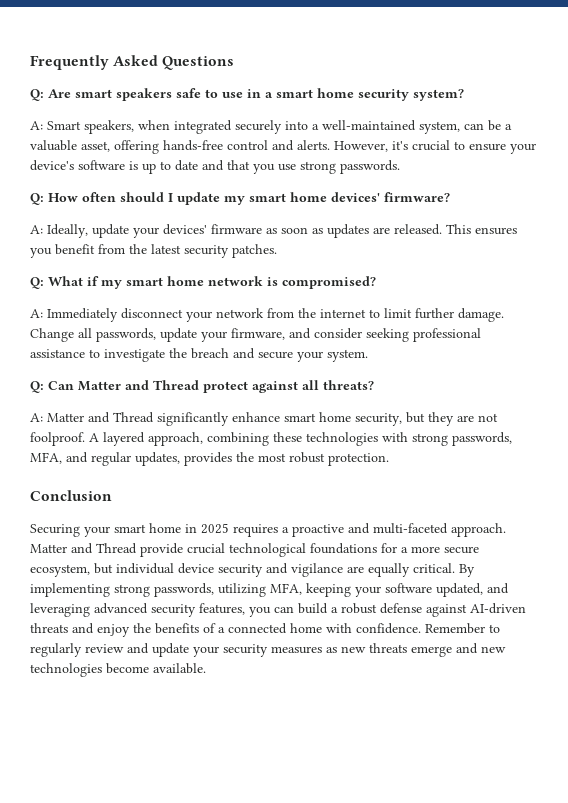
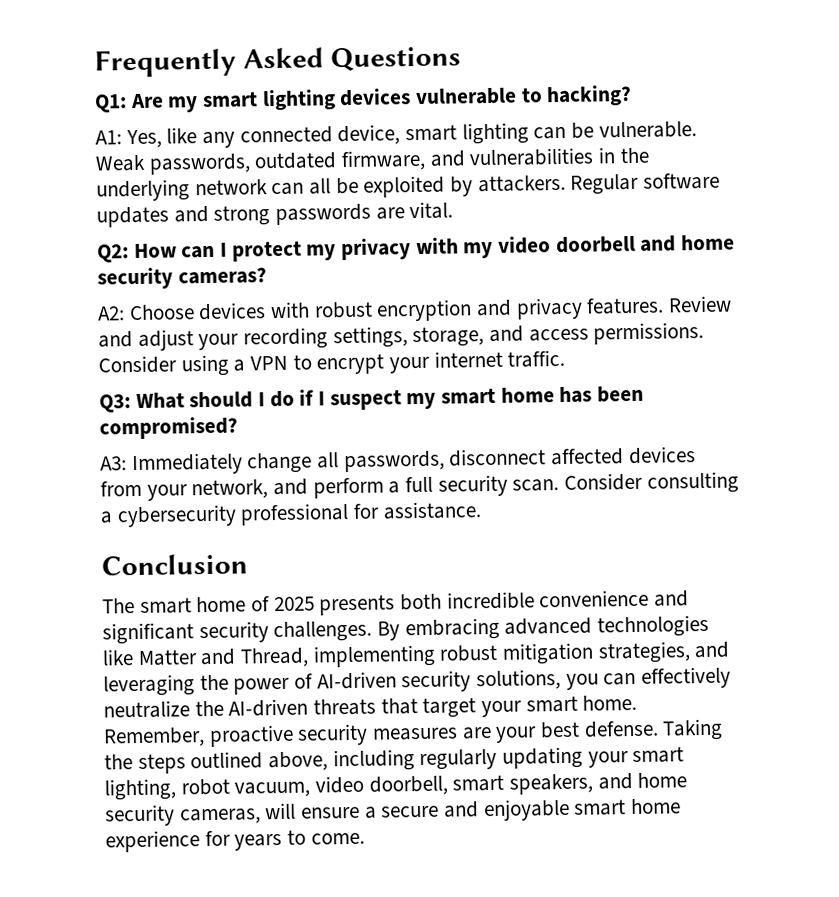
[30,88,464,101] [30,120,512,134] [30,140,536,154] [30,160,400,174] [30,192,450,205] [30,224,517,238] [30,244,277,258] [30,276,376,289] [30,308,504,322] [30,328,481,342] [30,348,368,362] [30,380,374,393] [30,412,498,426] [30,432,512,446] [30,452,389,466] [30,490,112,501] [30,523,506,537] [30,543,479,557] [30,563,475,577] [30,583,509,597] [30,603,526,617] [30,623,500,637] [30,643,506,657] [30,663,206,677] Q: Are smart speakers safe to use in a smart home security system? // A: Smart speakers, when integrated securely into a well-maintained system, can be a valuable asset, offering hands-free control and alerts. However, it's crucial to ensure your device's software is up to date and that you use strong passwords. // Q: How often should I update my smart home devices' firmware? // A: Ideally, update your devices' firmware as soon as updates are released. This ensures you benefit from the latest security patches. // Q: What if my smart home network is compromised? // A: Immediately disconnect your network from the internet to limit further damage. Change all passwords, update your firmware, and consider seeking professional assistance to investigate the breach and secure your system. // Q: Can Matter and Thread protect against all threats? // A: Matter and Thread significantly enhance smart home security, but they are not foolproof. A layered approach, combining these technologies with strong passwords, MFA, and regular updates, provides the most robust protection. // Conclusion // Securing your smart home in 2025 requires a proactive and multi-faceted approach. Matter and Thread provide crucial technological foundations for a more secure ecosystem, but individual device security and vigilance are equally critical. By implementing strong passwords, utilizing MFA, keeping your software updated, and leveraging advanced security features, you can build a robust defense against AI-driven threats and enjoy the benefits of a connected home with confidence. Remember to regularly review and update your security measures as new threats emerge and new technologies become available. -> [94,84,633,113] [95,121,697,149] [95,147,649,175] [96,172,721,202] [96,201,454,228] [97,234,736,263] [97,267,267,290] [97,295,733,322] [98,321,705,351] [98,349,566,377] [99,385,645,413] [99,416,238,440] [100,446,696,476] [100,471,739,501] [100,501,481,528] [101,553,248,576] [102,589,690,616] [102,614,710,645] [102,641,730,668] [103,666,732,697] [103,694,638,719] [103,718,724,748] [104,746,685,775] [104,772,688,801] [105,798,682,827] [105,829,365,853] Q1: Are my smart lighting devices vulnerable to hacking? // A1: Yes, like any connected device, smart lighting can be vulnerable. Weak passwords, outdated firmware, and vulnerabilities in the underlying network can all be exploited by attackers. Regular software updates and strong passwords are vital. // Q2: How can I protect my privacy with my video doorbell and home security cameras? // A2: Choose devices with robust encryption and privacy features. Review and adjust your recording settings, storage, and access permissions. Consider using a VPN to encrypt your internet traffic. // Q3: What should I do if I suspect my smart home has been compromised? // A3: Immediately change all passwords, disconnect affected devices from your network, and perform a full security scan. Consider consulting a cybersecurity professional for assistance. // Conclusion // The smart home of 2025 presents both incredible convenience and significant security challenges. By embracing advanced technologies like Matter and Thread, implementing robust mitigation strategies, and leveraging the power of AI-driven security solutions, you can effectively neutralize the AI-driven threats that target your smart home. Remember, proactive security measures are your best defense. Taking the steps outlined above, including regularly updating your smart lighting, robot vacuum, video doorbell, smart speakers, and home security cameras, will ensure a secure and enjoyable smart home experience for years to come.

